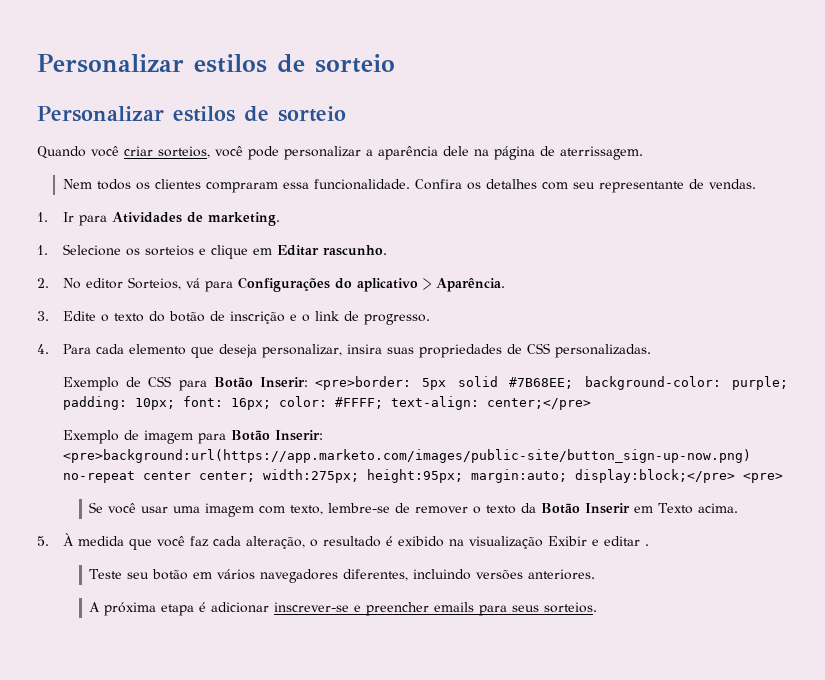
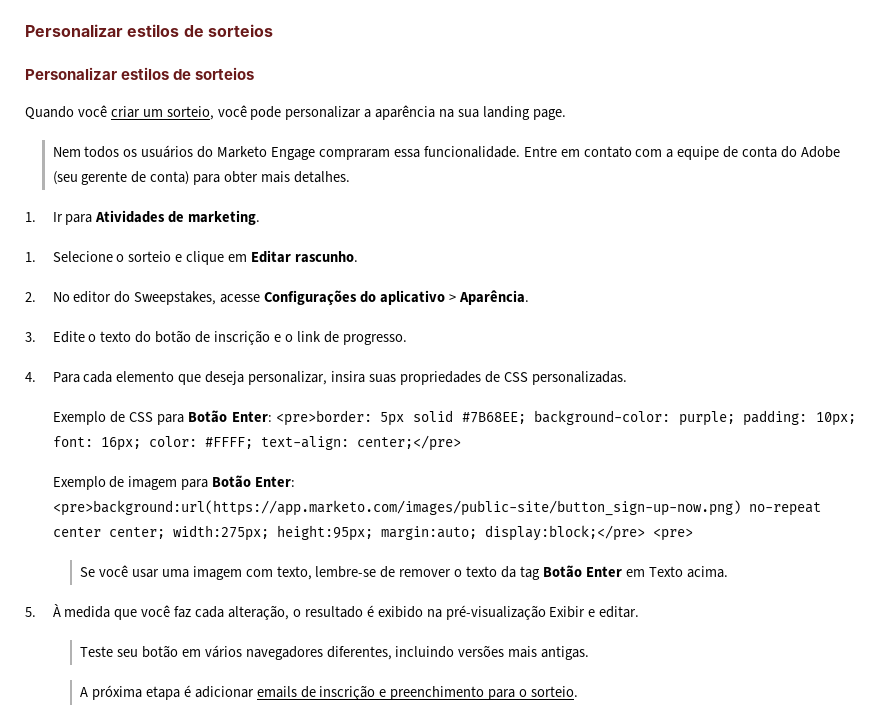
[37,54,395,73] [37,106,346,122] Personalizar estilos de sorteio // Personalizar estilos de sorteio -> [25,24,273,37] [25,67,255,80] Personalizar estilos de sorteios // Personalizar estilos de sorteios
[158,146,210,158] sorteios, -> [142,106,214,120] um sorteio,
[443,146,643,160] [63,179,757,193] dele na página de aterrissagem. // Nem todos os clientes compraram essa funcionalidade. Confira os detalhes com seu representante de vendas. -> [439,106,566,120] [52,145,840,160] [52,171,350,185] na sua landing page. // Nem todos os usuários do Marketo Engage compraram essa funcionalidade. Entre em contato com a equipe de conta do Adobe (seu gerente de conta) para obter mais detalhes.
[126,245,195,256] os sorteios -> [116,251,172,262] o sorteio
[128,277,234,292] Sorteios, vá para -> [114,291,261,305] do Sweepstakes, acesse
[259,377,308,388] Inserir: -> [231,411,272,422] Enter:
[275,430,324,441] Inserir: -> [255,476,296,487] Enter:
[541,503,631,514] Botão Inserir -> [519,565,622,580] tag Botão Enter
[469,536,544,549] visualização -> [445,605,546,620] pré-visualização
[604,536,650,546] editar . -> [599,606,640,618] editar.
[528,569,596,580] anteriores. -> [508,646,590,660] mais antigas.
[274,602,598,616] inscrever-se e preencher emails para seus sorteios. -> [256,685,579,700] emails de inscrição e preenchimento para o sorteio.

